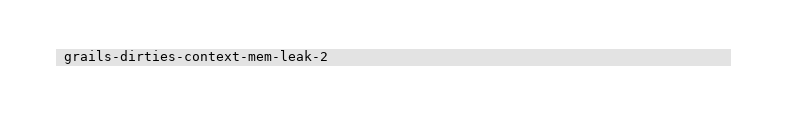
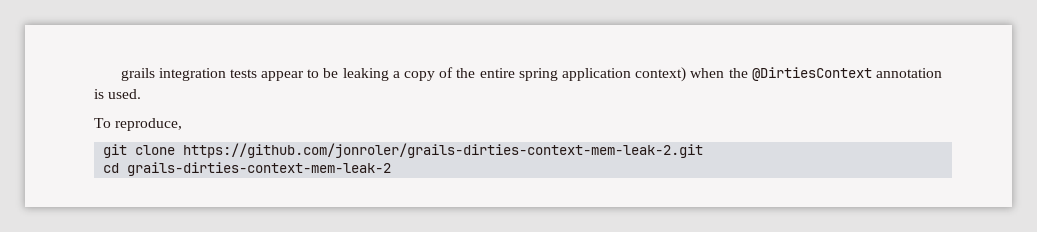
(63, 57) none -> [120,67,942,82] [94,89,142,99] [94,118,183,131] [103,143,704,158] [103,163,120,173] grails integration tests appear to be leaking a copy of the entire spring application context) when the @DirtiesContext annotation is used. // To reproduce, // git clone https://github.com/jonroler/grails-dirties-context-mem-leak-2.git // cd

